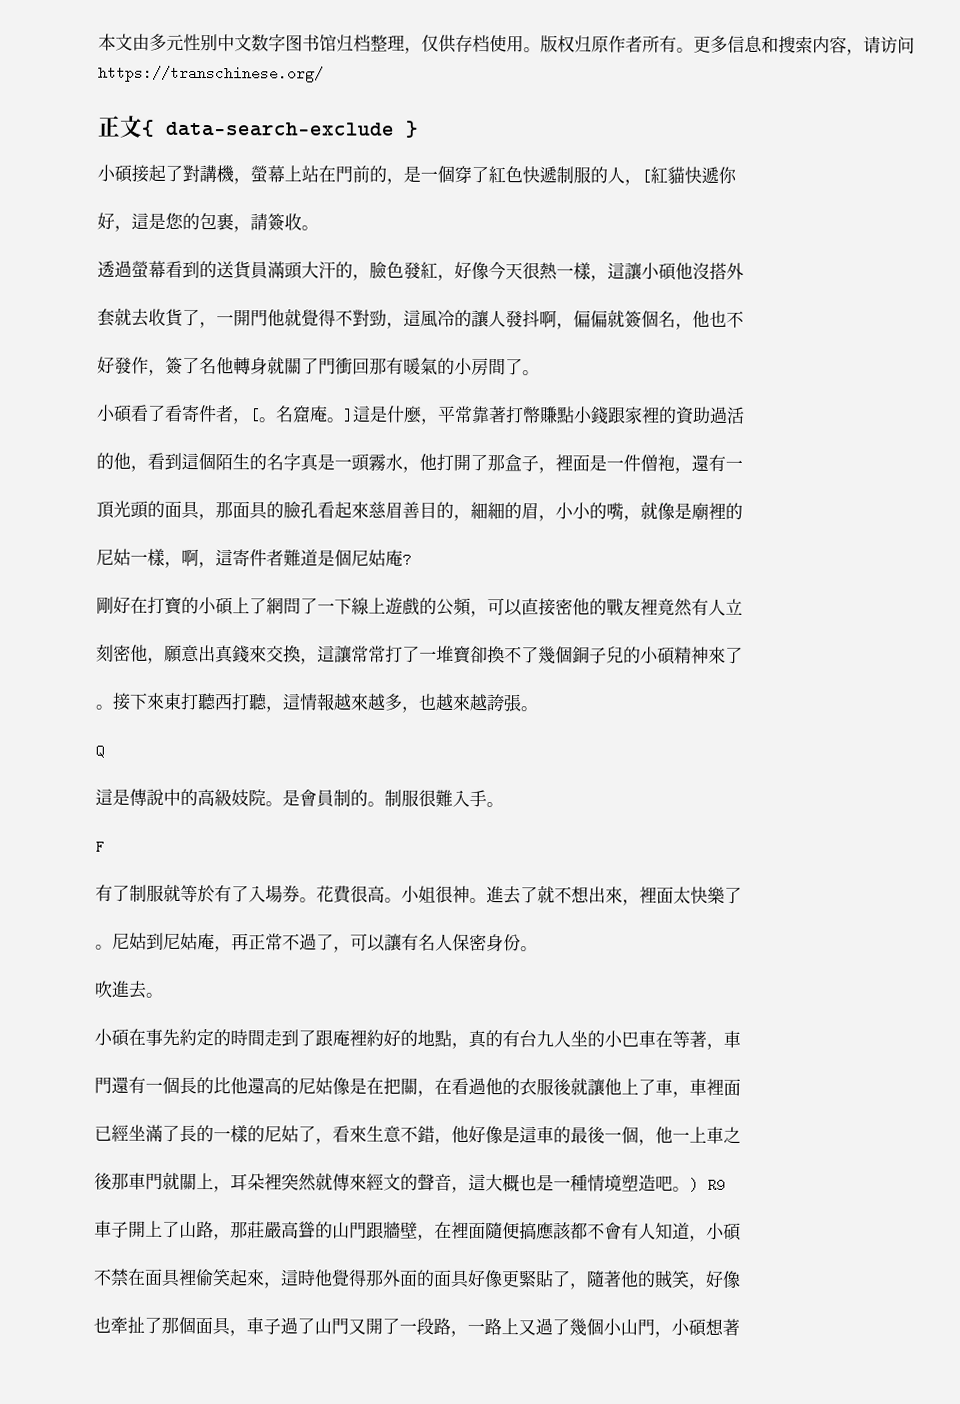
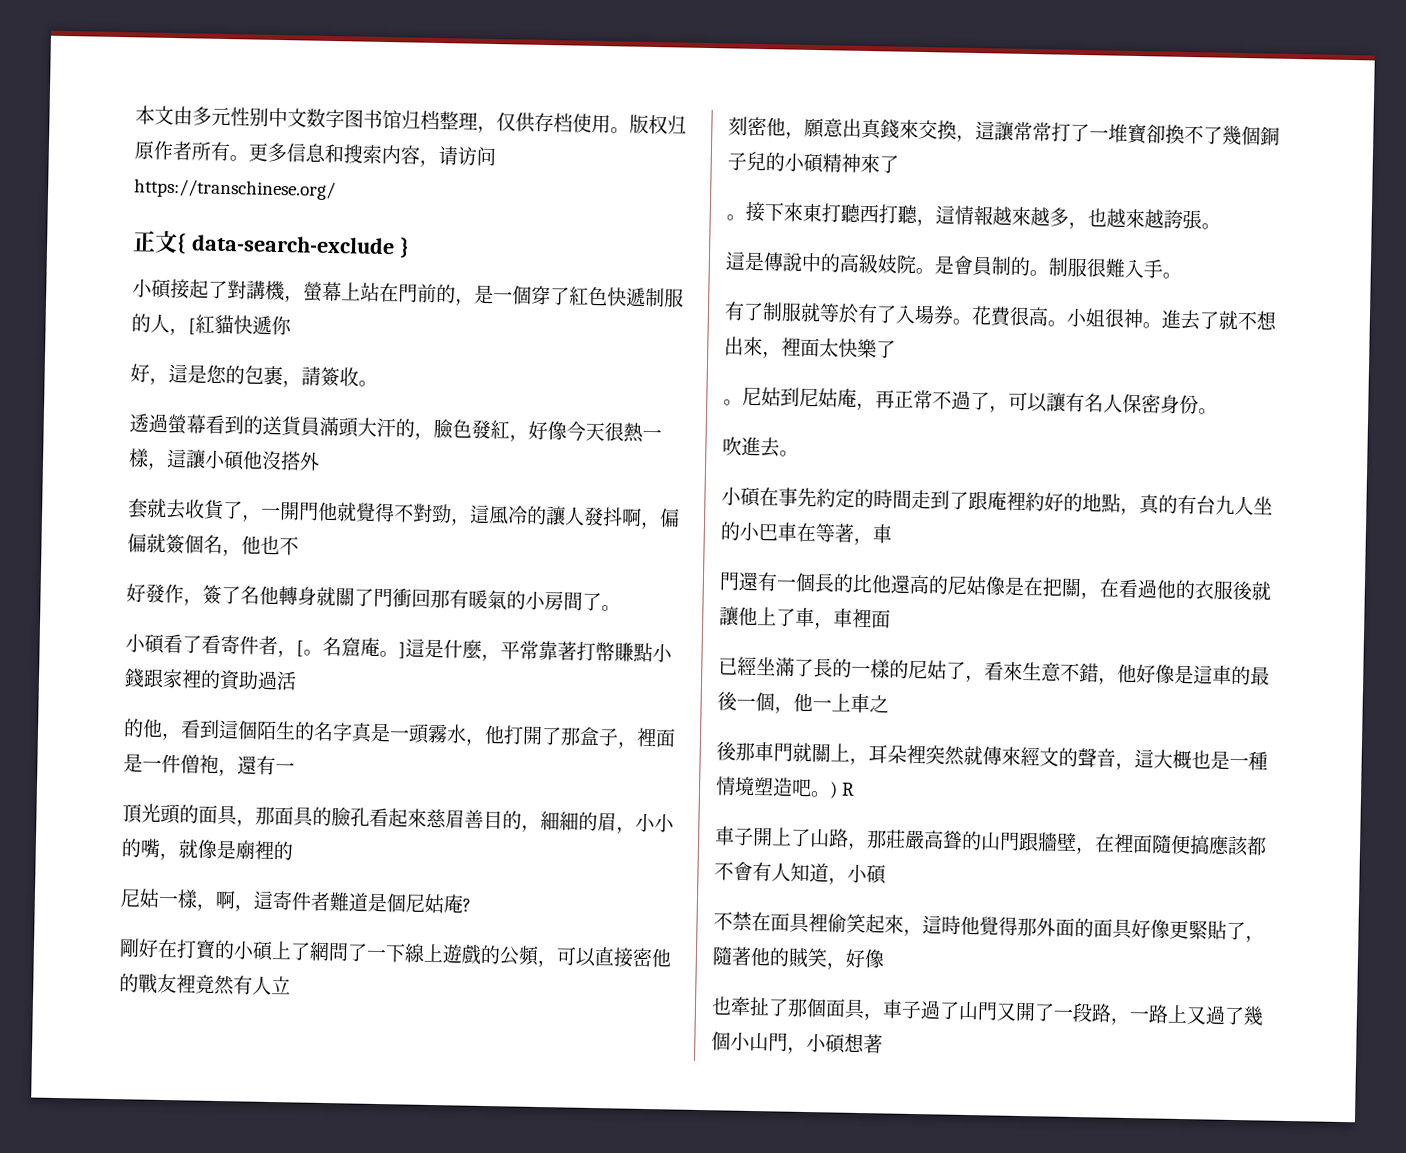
[95,743,105,758] // Q -> (1221, 226) none
[95,839,105,854] // F -> (1182, 275) none
[707,1177,726,1192] R9 -> [841,782,856,796] R

